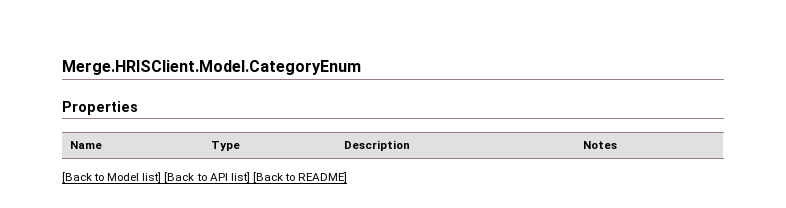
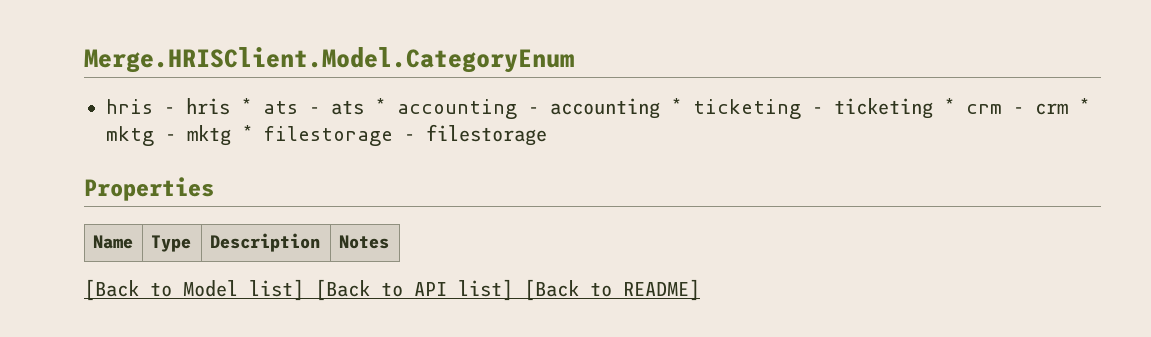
(361, 67) none -> [106,98,1090,119] [106,124,547,146] // hris - hris * ats - ats * accounting - accounting * ticketing - ticketing * crm - crm * mktg - mktg * filestorage - filestorage

